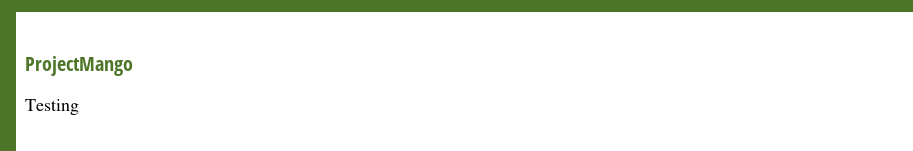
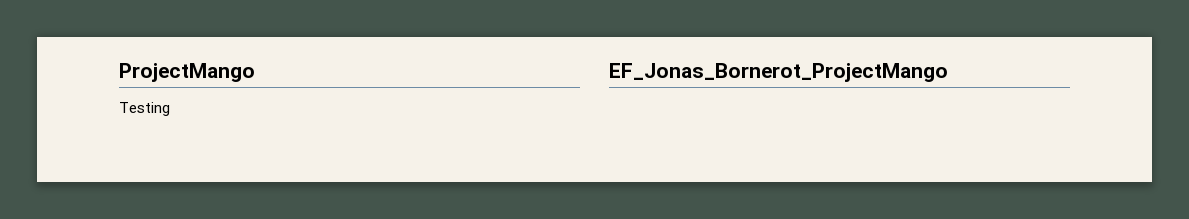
(79, 107) none -> [609,63,948,82] // EF_Jonas_Bornerot_ProjectMango

